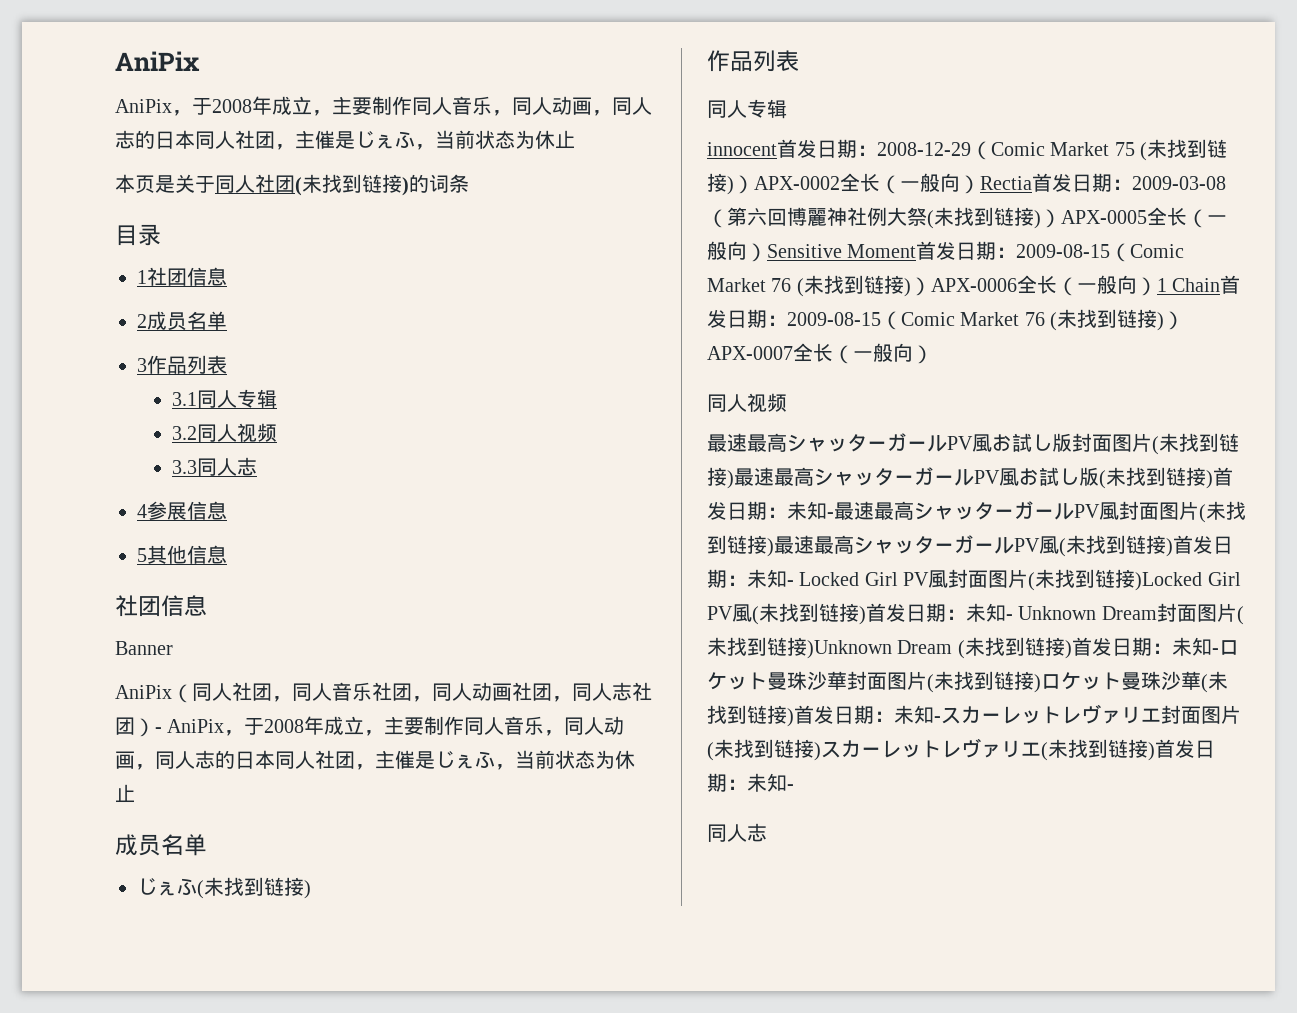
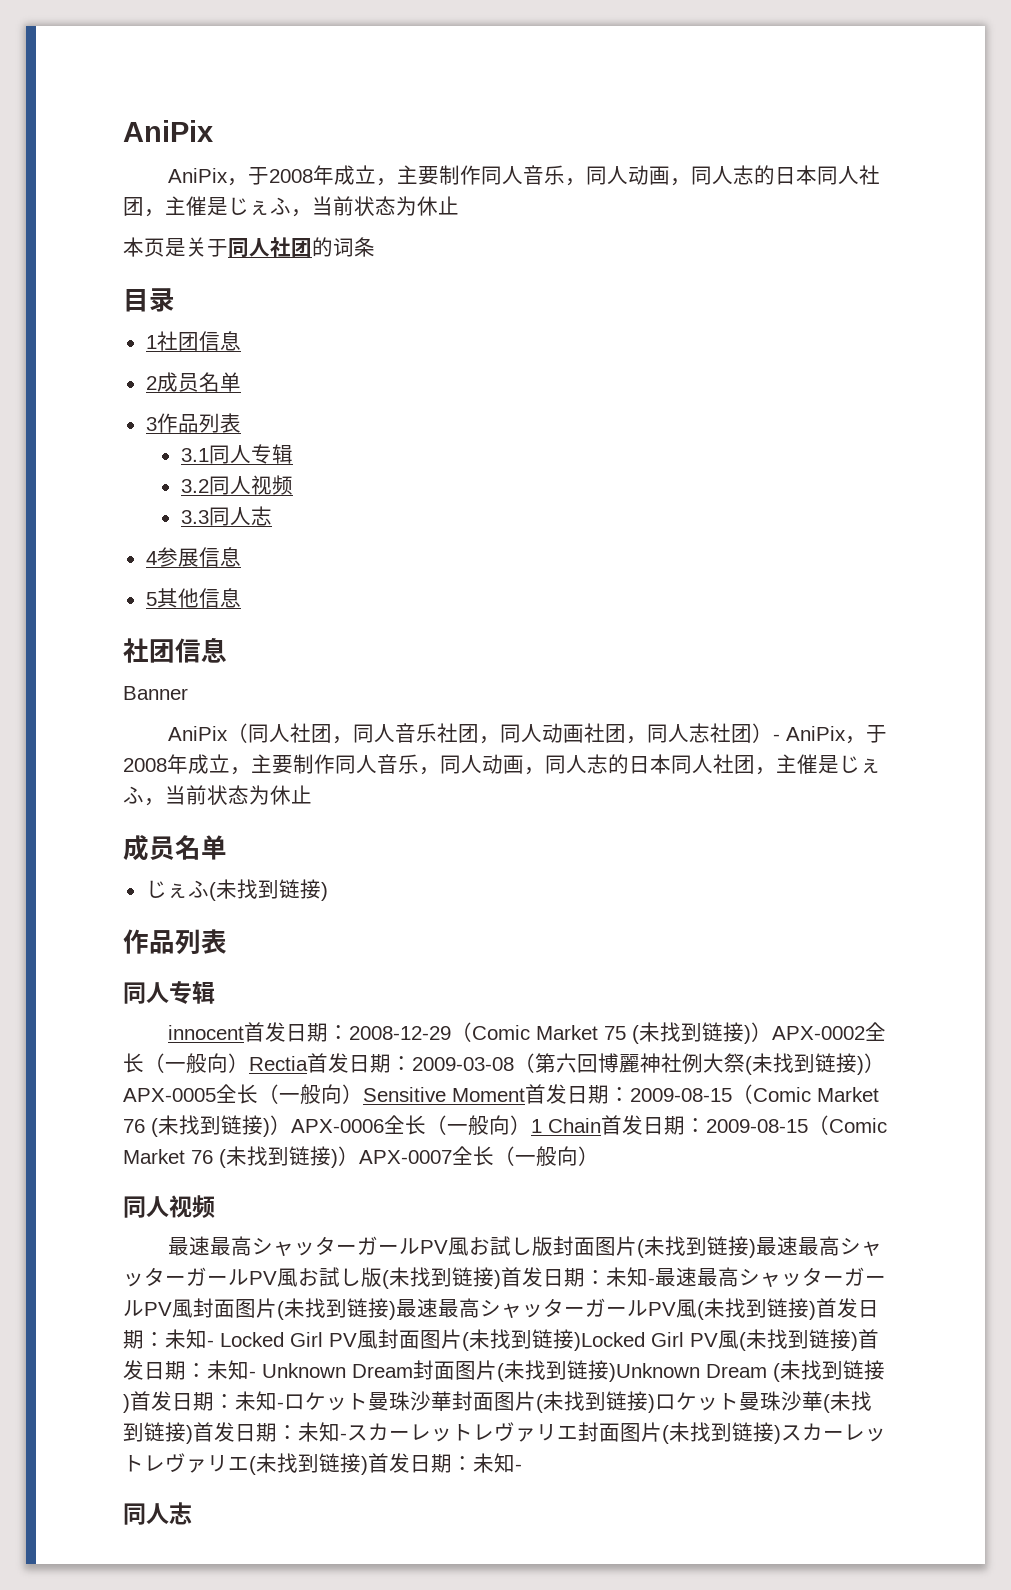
[295,174,409,196] (未找到链接) -> (312, 247) none

